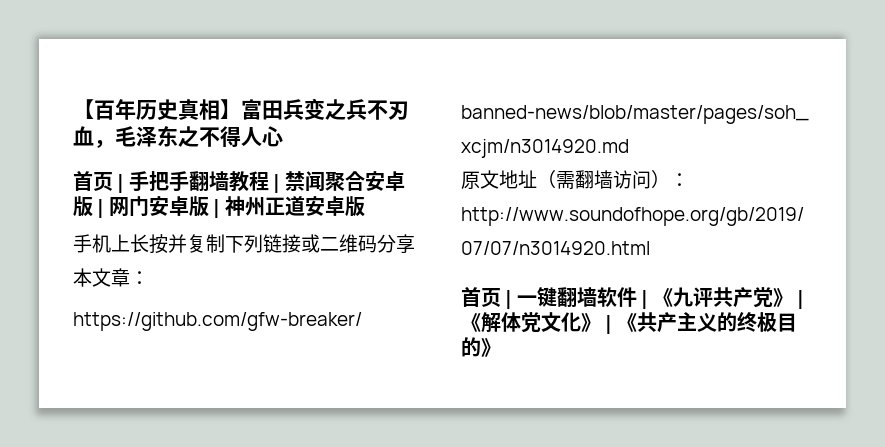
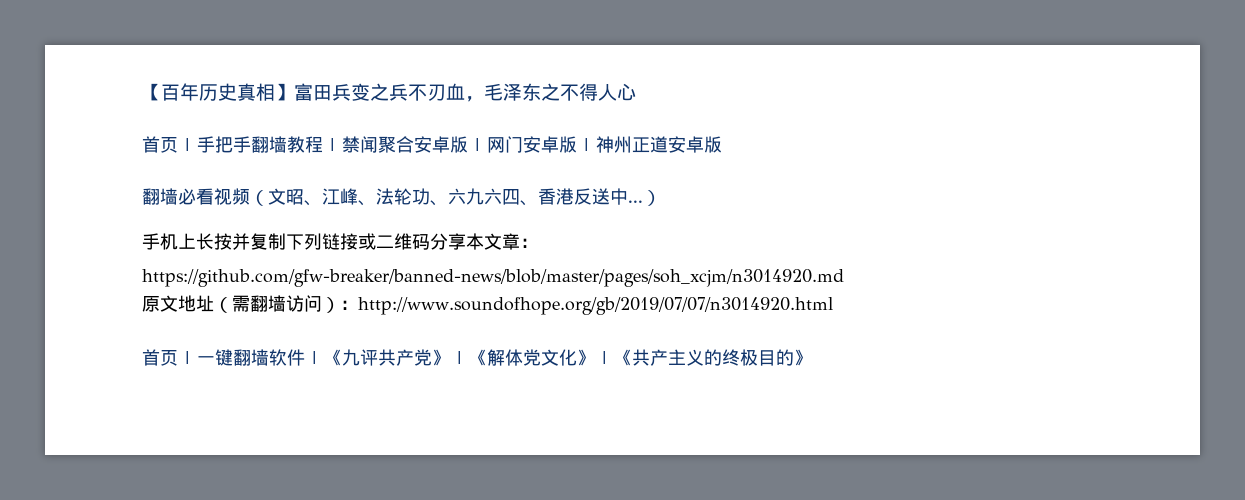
(365, 206) none -> [142,188,661,206] // 翻墙必看视频（文昭、江峰、法轮功、六九六四、香港反送中...）

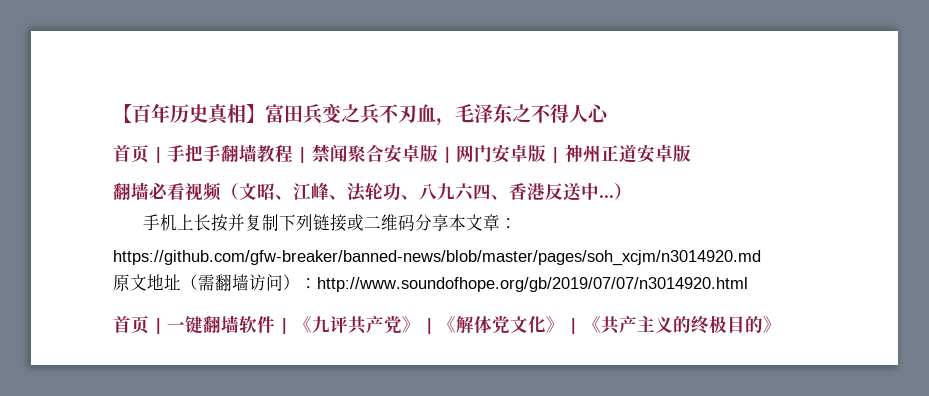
[448,188,466,205] 六 -> [419,183,437,200] 八

